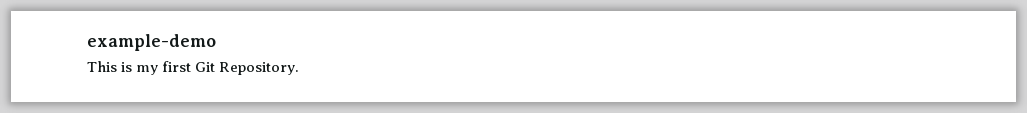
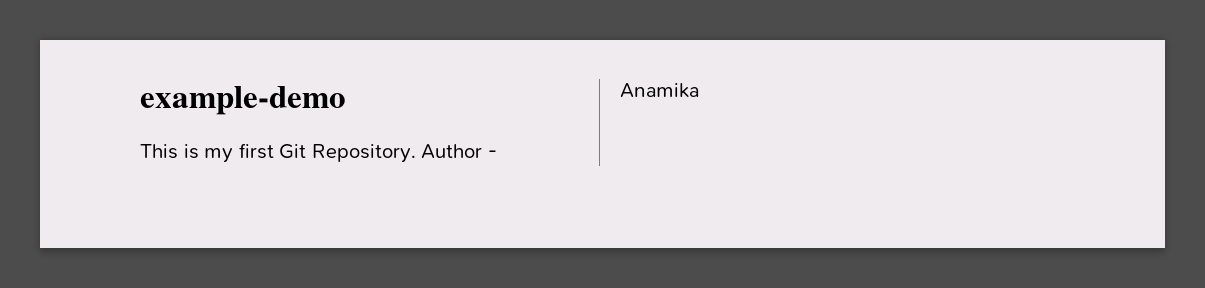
(300, 68) none -> [421,144,497,159] [620,83,699,98] Author - Anamika

